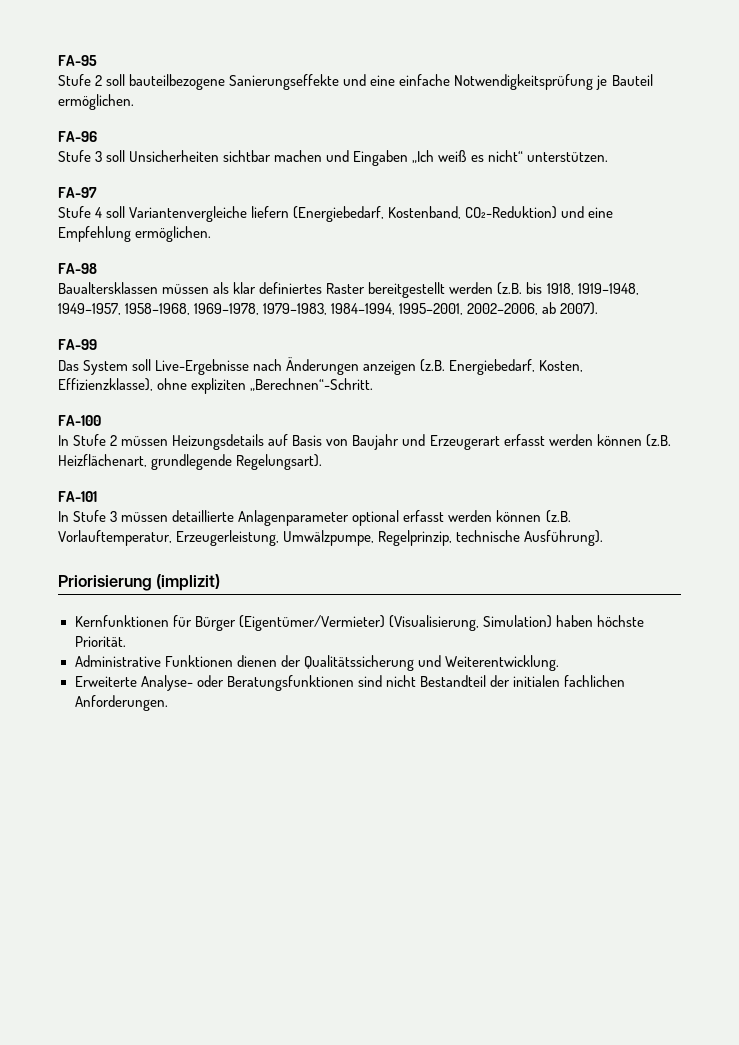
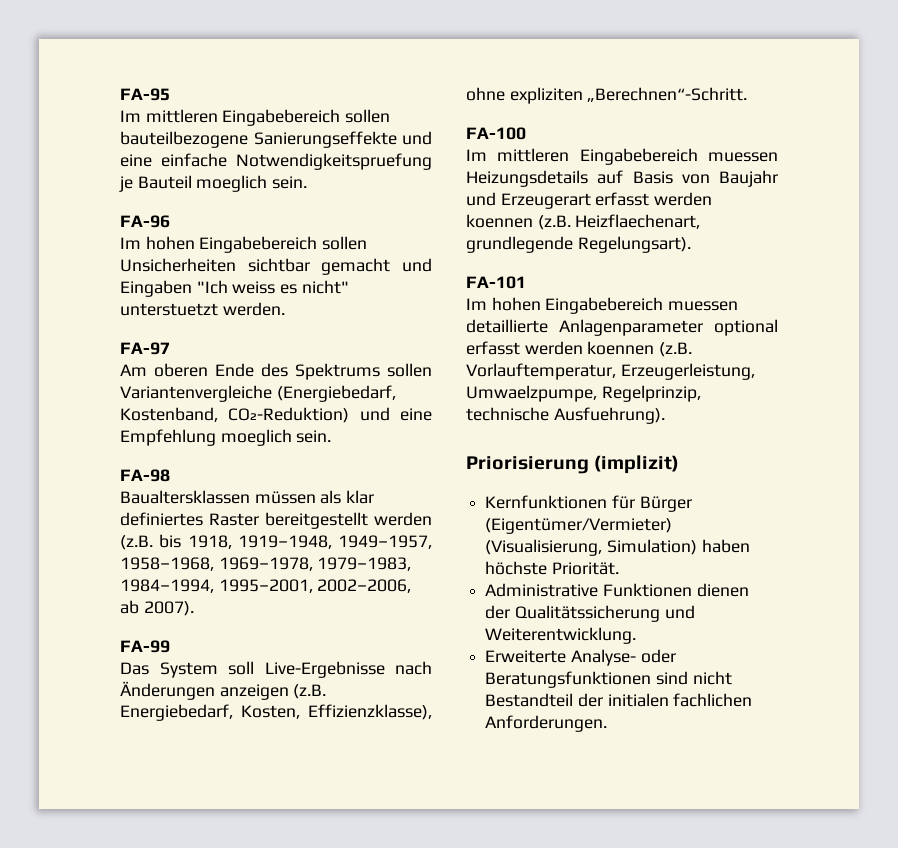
[58,74,126,86] Stufe 2 soll -> [120,109,391,126] Im mittleren Eingabebereich sollen
[454,74,594,90] Notwendigkeitsprüfung -> [236,153,432,170] Notwendigkeitspruefung
[58,94,134,110] ermöglichen. -> [196,175,308,192] moeglich sein.
[58,150,126,162] Stufe 3 soll -> [120,236,368,253] Im hohen Eingabebereich sollen
[274,150,323,162] machen -> [321,258,391,275] gemacht
[412,150,608,163] [58,187,97,198] [58,206,290,222] „Ich weiß es nicht“ unterstützen. // FA-97 // Stufe 4 soll Variantenvergleiche liefern -> [196,280,349,294] [120,302,285,316] [120,342,170,355] [120,363,432,380] [120,385,272,402] "Ich weiss es nicht" unterstuetzt werden. // FA-97 // Am oberen Ende des Spektrums sollen Variantenvergleiche
[135,226,212,242] ermöglichen. -> [220,429,332,446] moeglich sein.
[58,434,169,446] In Stufe 2 müssen -> [466,148,778,165] Im mittleren Eingabebereich muessen
[596,434,671,447] [58,454,147,467] können (z.B. Heizflächenart, -> [466,214,701,230] koennen (z.B. Heizflaechenart,
[58,510,169,522] In Stufe 3 müssen -> [466,297,739,314] Im hohen Eingabebereich muessen
[496,510,542,522] können -> [587,341,655,355] koennen
[283,530,375,546] Umwälzpumpe, -> [466,385,597,402] Umwaelzpumpe,
[524,530,604,546] Ausführung). -> [553,407,665,424] Ausfuehrung).

